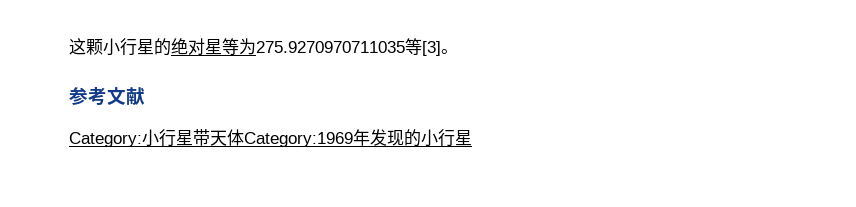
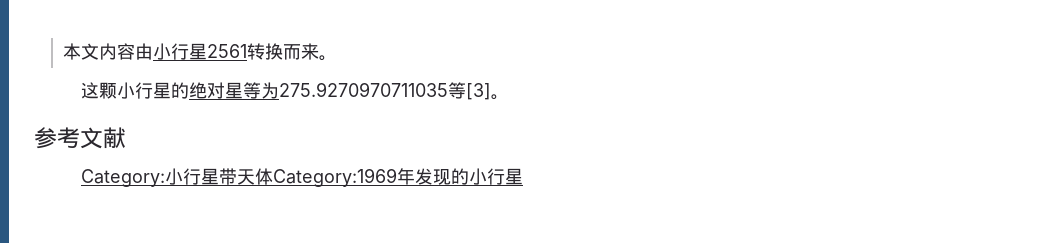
(69, 46) none -> [63,43,338,61] 本文内容由小行星2561转换而来。 //

